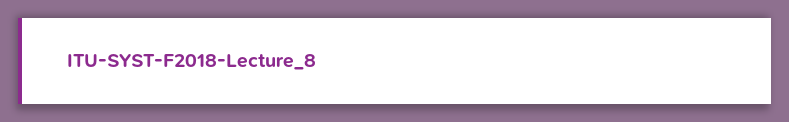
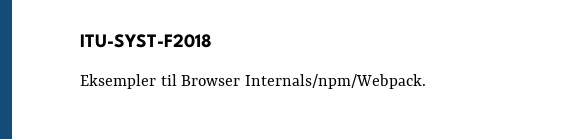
[67,54,316,70] ITU-SYST-F2018-Lecture_8 -> [80,34,212,48] [80,74,427,89] ITU-SYST-F2018 // Eksempler til Browser Internals/npm/Webpack.

